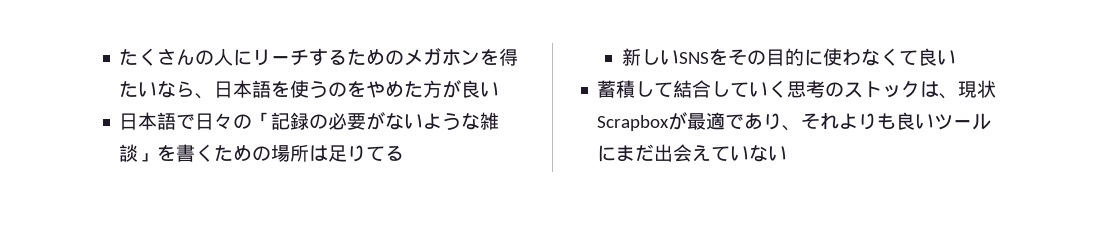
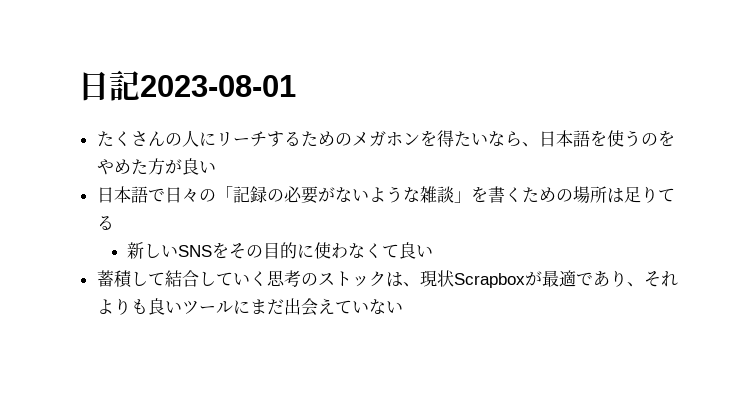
(119, 57) none -> [78,70,296,101] 日記2023-08-01 //

